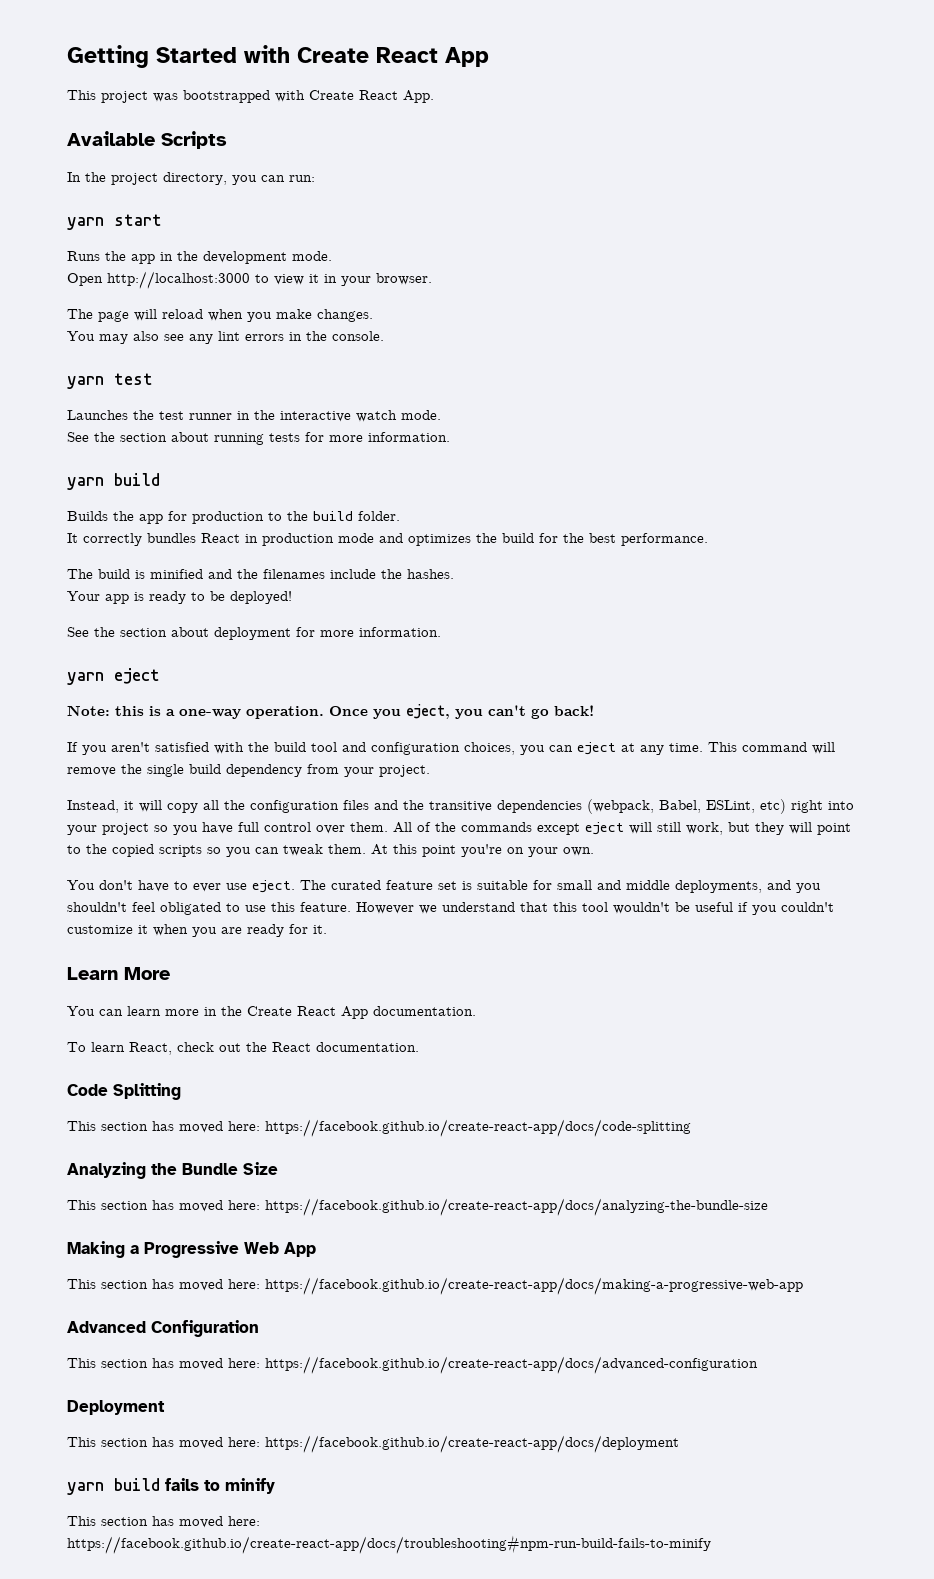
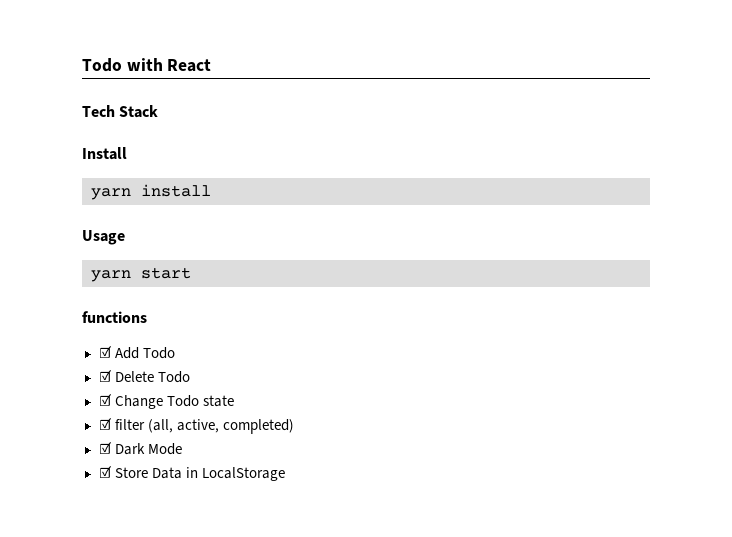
[67,45,489,68] [67,90,434,103] [67,131,227,149] [67,172,315,185] [67,214,162,230] [67,251,332,264] [67,271,432,289] [67,309,373,322] [67,331,384,344] [67,373,153,389] [67,410,441,422] [67,432,450,445] [67,473,160,490] [67,511,400,524] [67,533,708,546] [67,569,454,579] [67,591,292,604] [67,627,441,640] [67,668,160,685] [67,704,594,719] [67,742,835,755] [67,764,430,777] [67,799,854,814] [67,822,851,835] [67,844,594,857] [67,880,821,893] [67,902,834,915] [67,924,327,937] [67,967,170,980] [67,1006,476,1019] [67,1042,419,1055] [67,1083,181,1100] [67,1119,691,1137] [67,1162,278,1179] [67,1198,768,1216] [67,1241,316,1258] [67,1277,803,1295] [67,1320,259,1337] [67,1356,758,1374] [67,1400,165,1415] [67,1435,679,1453] [67,1478,275,1495] [67,1516,260,1528] [67,1535,711,1554] Getting Started with Create React App // This project was bootstrapped with Create React App. // Available Scripts // In the project directory, you can run: // yarn start // Runs the app in the development mode. // Open http://localhost:3000 to view it in your browser. // The page will reload when you make changes. // You may also see any lint errors in the console. // yarn test // Launches the test runner in the interactive watch mode. // See the section about running tests for more information. // yarn build // Builds the app for production to the build folder. // It correctly bundles React in production mode and optimizes the build for the best performance. // The build is minified and the filenames include the hashes. // Your app is ready to be deployed! // See the section about deployment for more information. // yarn eject // Note: this is a one-way operation. Once you eject, you can't go back! // If you aren't satisfied with the build tool and configuration choices, you can eject at any time. This command will remove the single build dependency from your project. // Instead, it will copy all the configuration files and the transitive dependencies (webpack, Babel, ESLint, etc) right into your project so you have full control over them. All of the commands except eject will still work, but they will point to the copied scripts so you can tweak them. At this point you're on your own. // You don't have to ever use eject. The curated feature set is suitable for small and middle deployments, and you shouldn't feel obligated to use this feature. However we understand that this tool wouldn't be useful if you couldn't customize it when you are ready for it. // Learn More // You can learn more in the Create React App documentation. // To learn React, check out the React documentation. // Code Splitting // This section has moved here: https://facebook.github.io/create-react-app/docs/code-splitting // Analyzing the Bundle Size // This section has moved here: https://facebook.github.io/create-react-app/docs/analyzing-the-bundle-size // Making a Progressive Web App // This section has moved here: https://facebook.github.io/create-react-app/docs/making-a-progressive-web-app // Advanced Configuration // This section has moved here: https://facebook.github.io/create-react-app/docs/advanced-configuration // Deployment // This section has moved here: https://facebook.github.io/create-react-app/docs/deployment // yarn build fails to minify // This section has moved here: https://facebook.github.io/create-react-app/docs/troubleshooting#npm-run-build-fails-to-minify -> [82,58,212,72] [82,105,159,118] [82,147,127,160] [91,184,211,200] [82,230,125,245] [91,267,191,282] [82,311,147,323] [98,346,175,359] [98,370,190,383] [98,394,234,409] [98,418,294,434] [98,442,182,455] [98,466,285,481] Todo with React // Tech Stack // Install // yarn install // Usage // yarn start // functions // ☑ Add Todo // ☑ Delete Todo // ☑ Change Todo state // ☑ filter (all, active, completed) // ☑ Dark Mode // ☑ Store Data in LocalStorage

